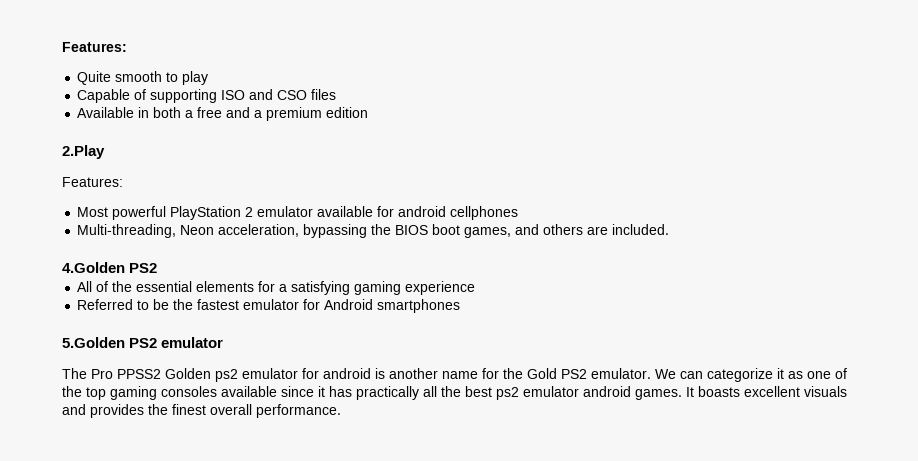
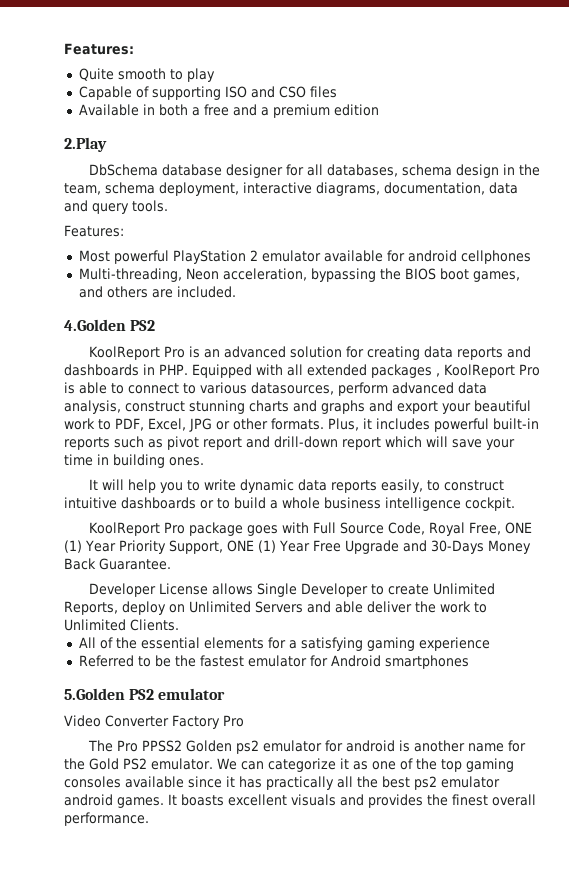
(105, 152) none -> [89,164,541,178] [64,182,518,196] [64,200,168,214] // DbSchema database designer for all databases, schema design in the team, schema deployment, interactive diagrams, documentation, data and query tools.
(158, 268) none -> [89,346,532,360] [64,364,540,378] [64,382,487,396] [64,400,531,414] [64,418,539,432] [64,436,515,450] [64,454,204,468] [89,479,505,493] [64,497,515,511] [89,522,533,536] [64,540,531,554] [64,558,171,570] [89,583,496,597] [64,601,487,615] [64,619,179,631] // KoolReport Pro is an advanced solution for creating data reports and dashboards in PHP. Equipped with all extended packages , KoolReport Pro is able to connect to various datasources, perform advanced data analysis, construct stunning charts and graphs and export your beautiful work to PDF, Excel, JPG or other formats. Plus, it includes powerful built-in reports such as pivot report and drill-down report which will save your time in building ones. // It will help you to write dynamic data reports easily, to construct intuitive dashboards or to build a whole business intelligence cockpit. // KoolReport Pro package goes with Full Source Code, Royal Free, ONE (1) Year Priority Support, ONE (1) Year Free Upgrade and 30-Days Money Back Guarantee. // Developer License allows Single Developer to create Unlimited Reports, deploy on Unlimited Servers and able deliver the work to Unlimited Clients.
(224, 342) none -> [64,715,244,729] // Video Converter Factory Pro

